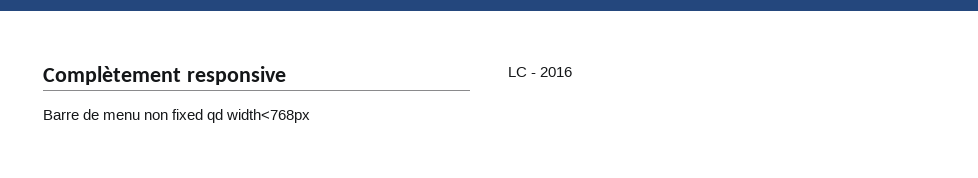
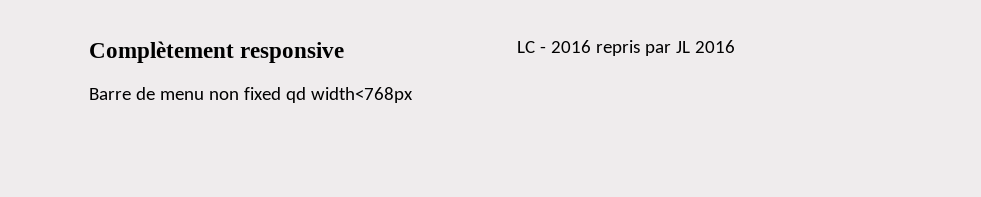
(573, 72) none -> [595,40,735,56] repris par JL 2016

